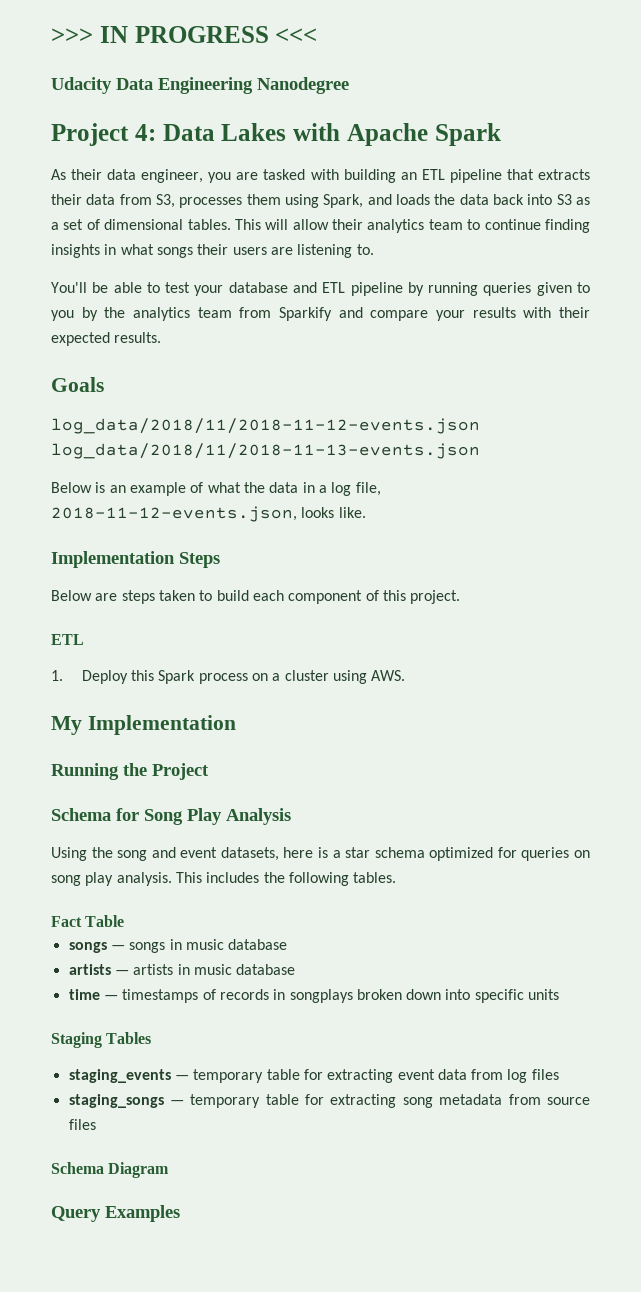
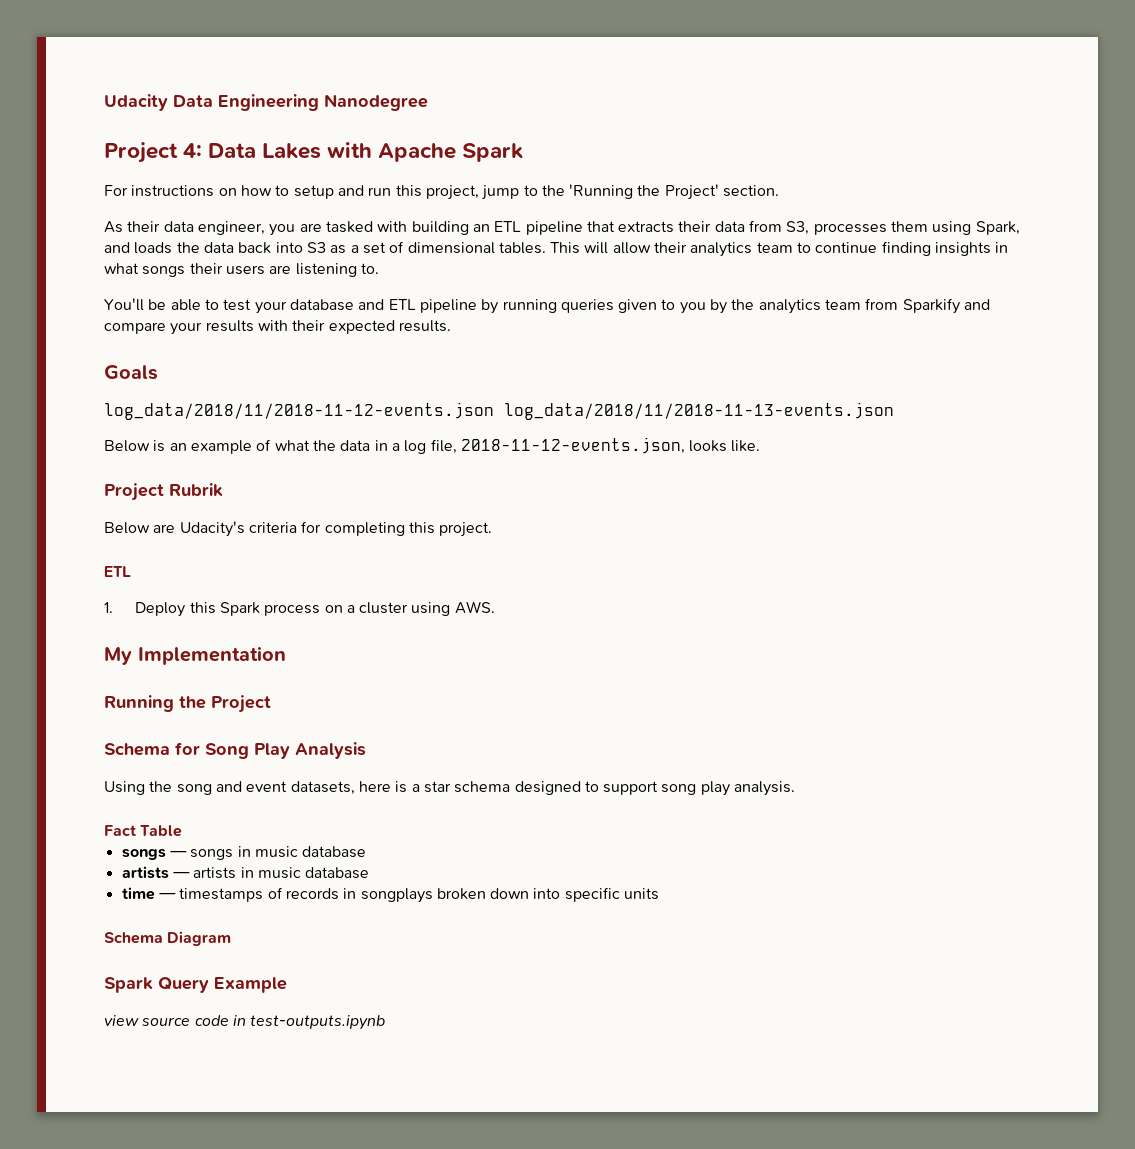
[51,26,318,43] >>> IN PROGRESS <<< // -> (104, 102) none
(501, 134) none -> [104,184,780,200] // For instructions on how to setup and run this project, jump to the 'Running the Project' section.
[51,551,220,568] Implementation Steps -> [104,483,223,501] Project Rubrik
[121,590,379,604] steps taken to build each component of -> [179,521,405,537] Udacity's criteria for completing
[429,847,590,861] optimized for queries on -> [514,781,659,795] designed to support
[175,872,397,886] This includes the following tables. -> (796, 788) none
[51,1032,152,1048] [68,1069,559,1083] [68,1094,590,1108] [68,1119,96,1130] [51,1162,170,1178] [51,1205,180,1222] Staging Tables // staging_events — temporary table for extracting event data from log files // staging_songs — temporary table for extracting song metadata from source files // Schema Diagram // Query Examples -> [104,931,232,946] [104,977,287,993] [104,1015,386,1030] Schema Diagram // Spark Query Example // view source code in test-outputs.ipynb

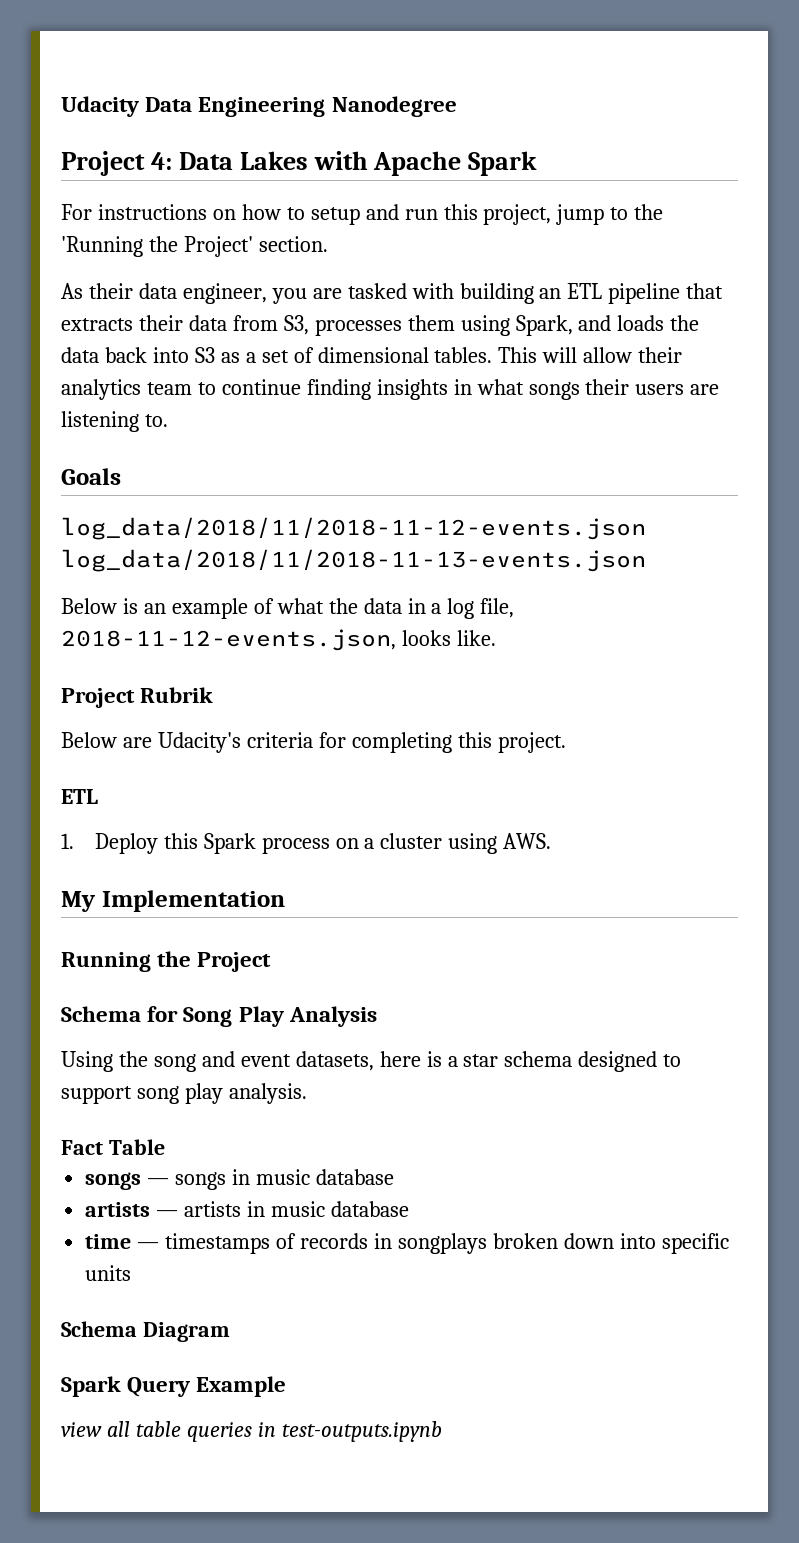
[104,298,991,314] [104,320,451,335] // You'll be able to test your database and ETL pipeline by running queries given to you by the analytics team from Sparkify and compare your results with their expected results. -> (168, 420) none
[142,1015,229,1026] source code -> [106,1421,252,1442] all table queries

